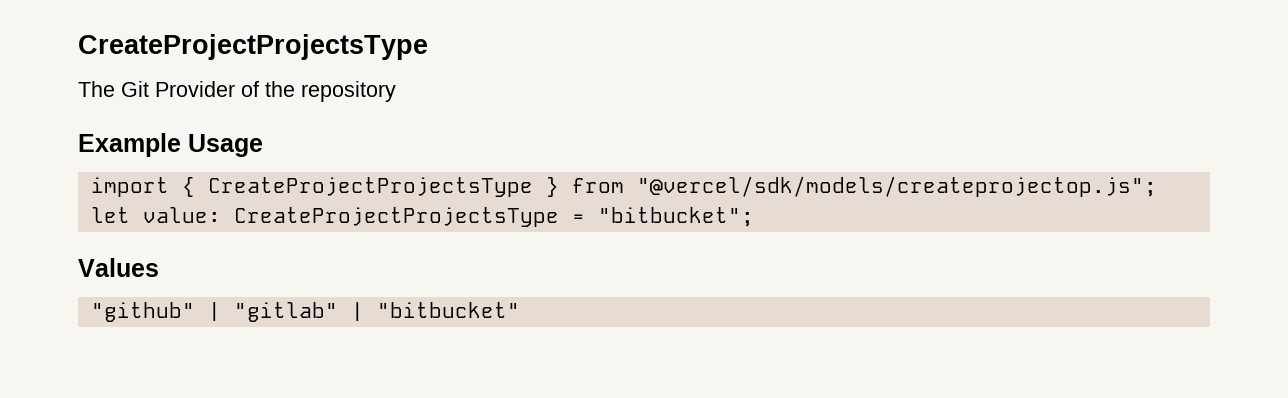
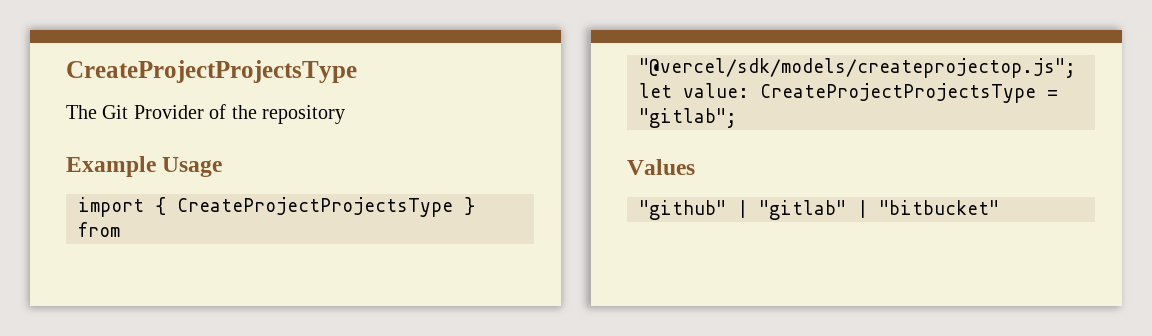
[597,207,754,227] "bitbucket"; -> [639,108,737,128] "gitlab";

